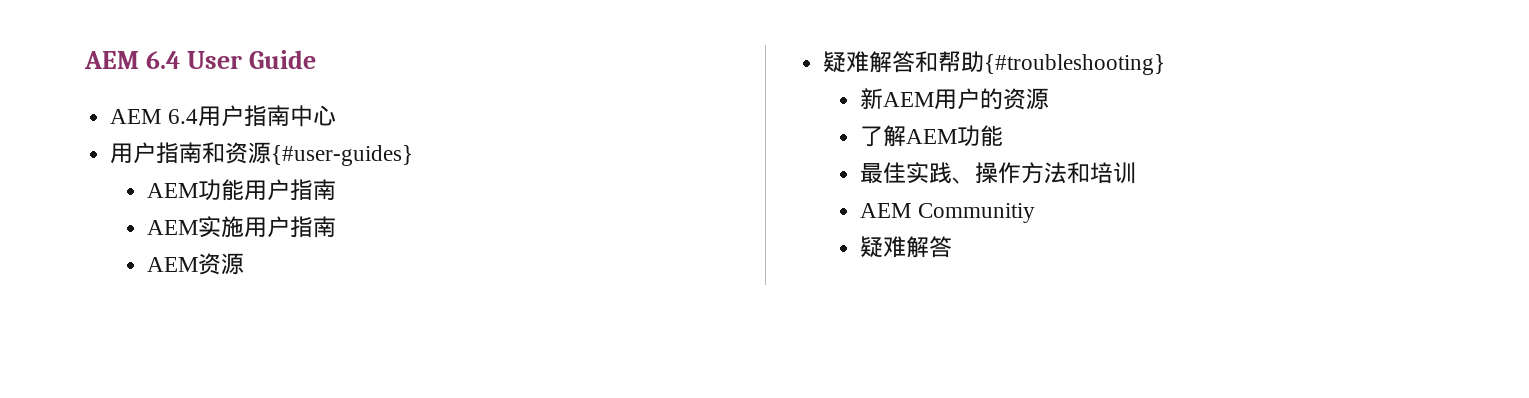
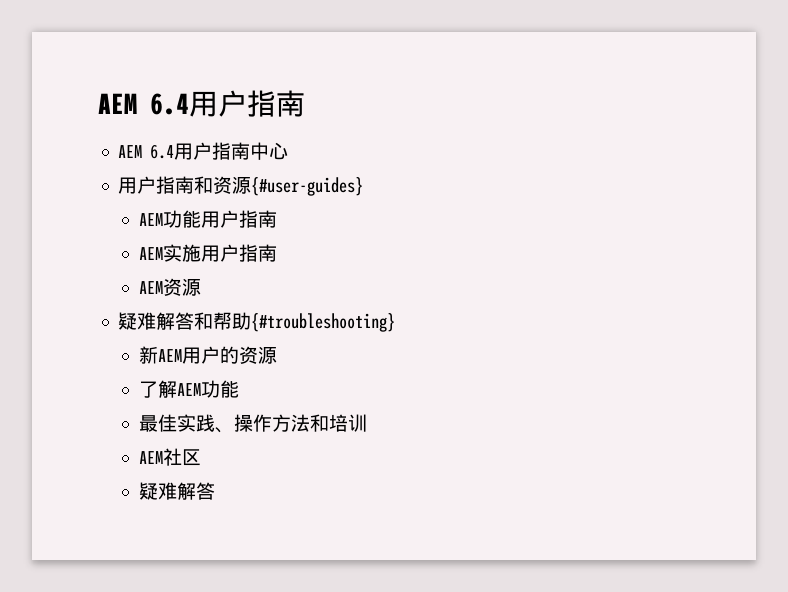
[84,50,316,69] AEM 6.4 User Guide -> [98,90,305,117] AEM 6.4用户指南
[917,203,1035,223] Communitiy -> [162,448,201,466] 社区

